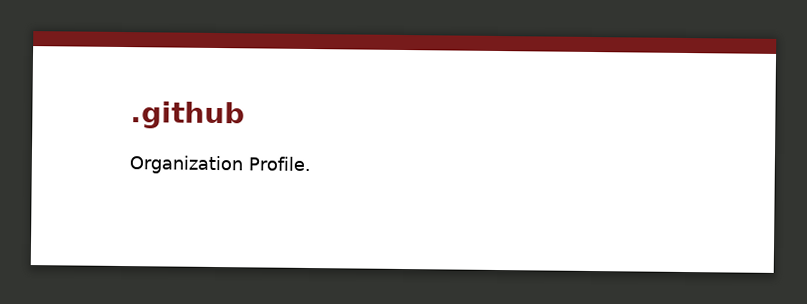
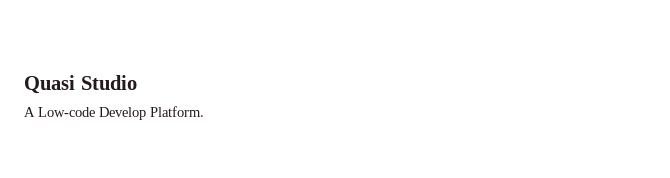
[130,101,245,130] [129,155,311,175] .github // Organization Profile. -> [24,75,137,94] [24,106,204,120] Quasi Studio // A Low-code Develop Platform.

